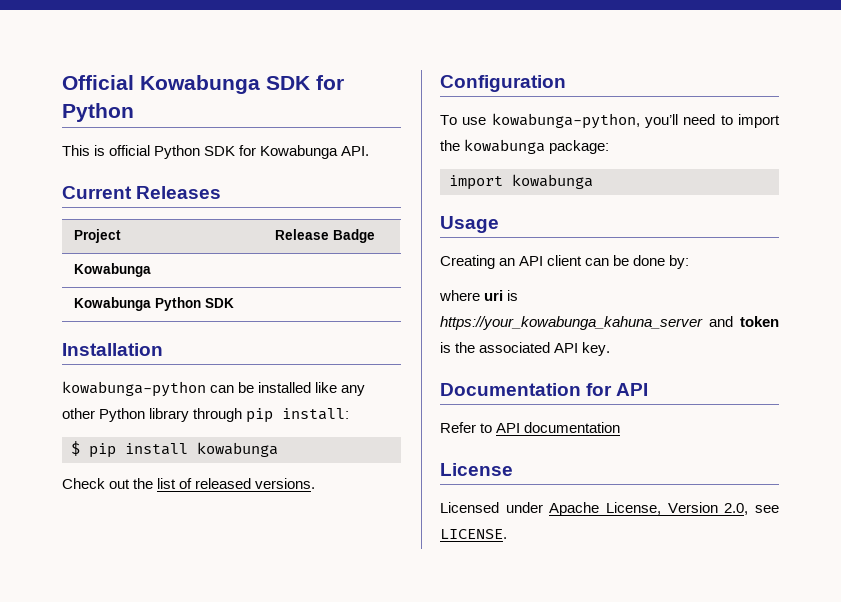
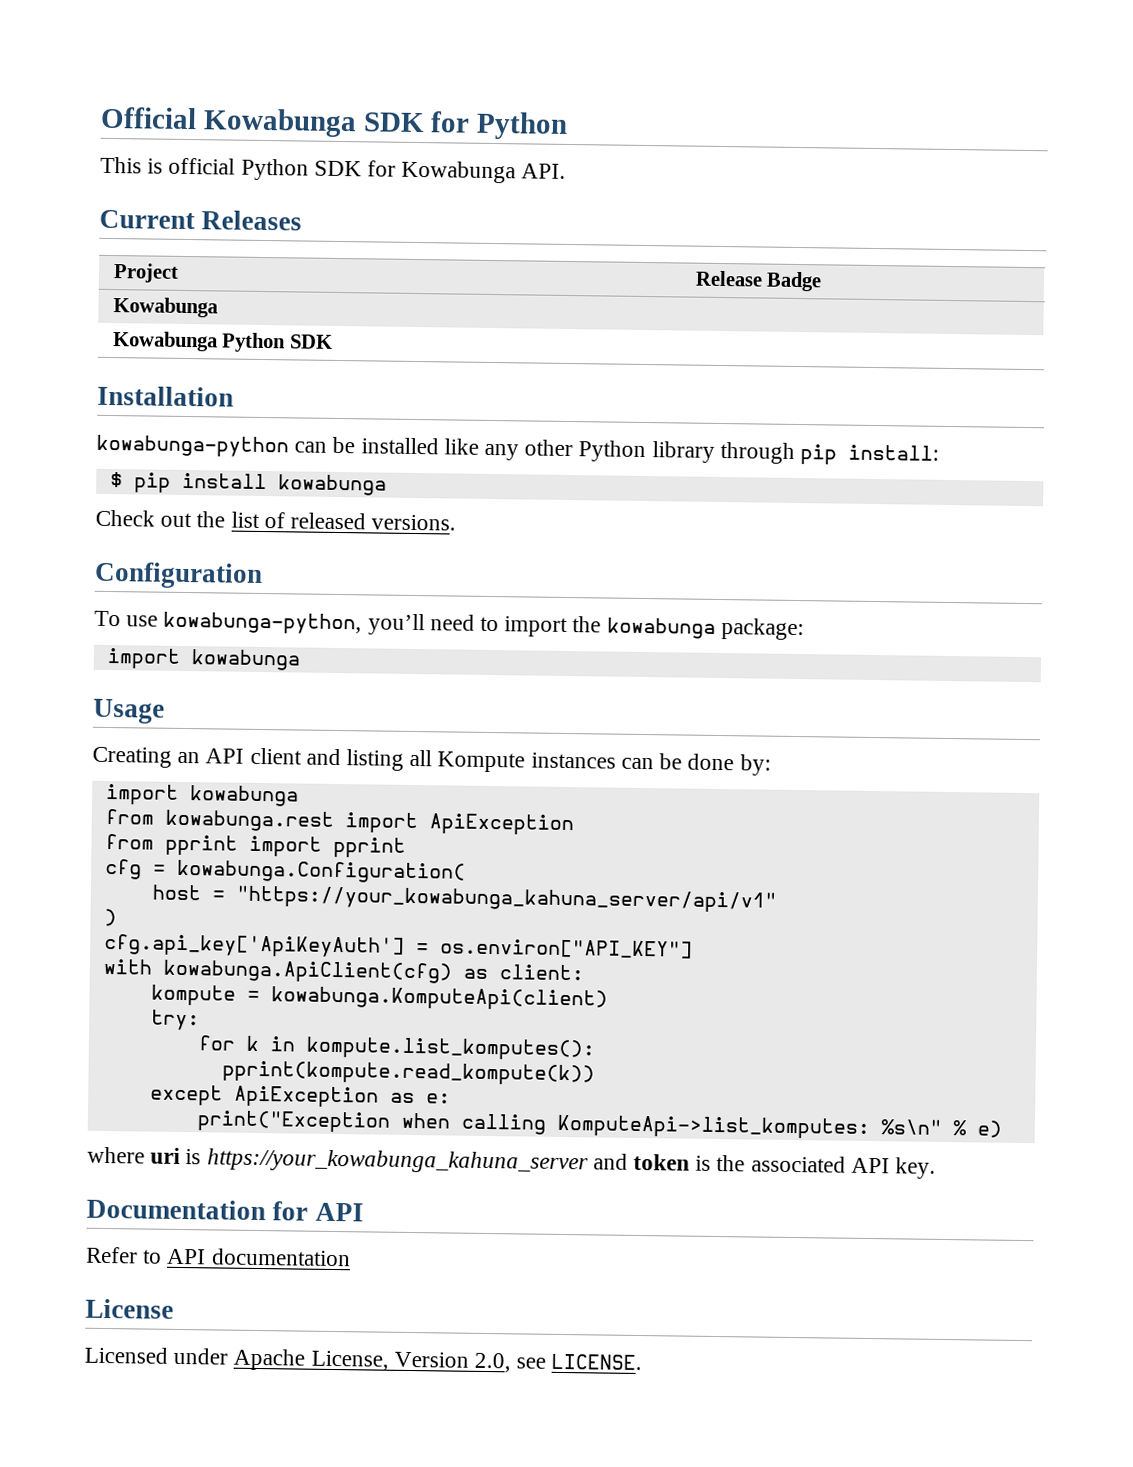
(583, 260) none -> [305,748,616,773] and listing all Kompute instances
(690, 262) none -> [105,783,299,807] [104,808,574,836] [104,833,406,858] [104,858,466,884] [151,884,777,913] [103,908,117,927] [103,933,693,959] [102,958,584,984] [150,984,608,1011] [150,1009,200,1031] [197,1035,595,1061] [221,1060,595,1086] [149,1084,451,1108] [196,1110,1002,1140] // import kowabunga // from kowabunga.rest import ApiException // from pprint import pprint // cfg = kowabunga.Configuration( // host = "https://your_kowabunga_kahuna_server/api/v1" // ) // cfg.api_key['ApiKeyAuth'] = os.environ["API_KEY"] // with kowabunga.ApiClient(cfg) as client: // kompute = kowabunga.KomputeApi(client) // try: // for k in kompute.list_komputes(): // pprint(kompute.read_kompute(k)) // except ApiException as e: // print("Exception when calling KomputeApi->list_komputes: %s\n" % e)

